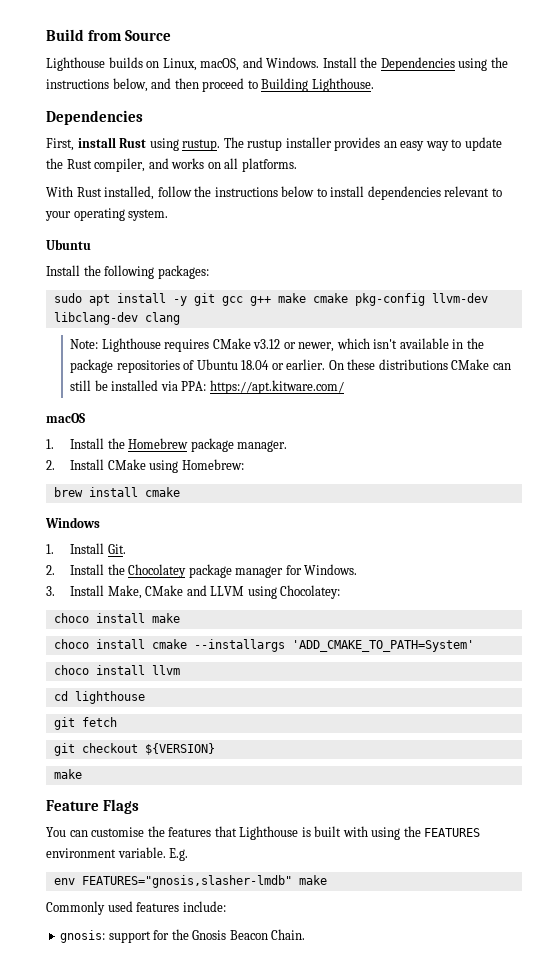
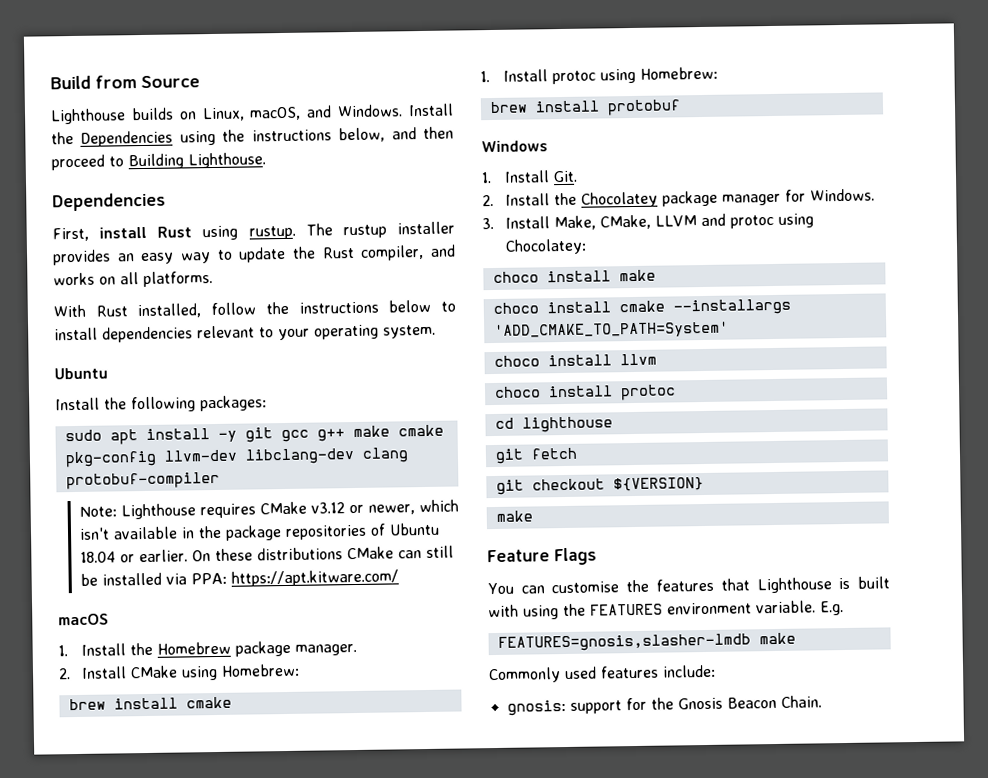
(180, 318) none -> [65,471,220,490] protobuf-compiler
(180, 492) none -> [480,66,718,85] [489,99,681,116] // 1. Install protoc using Homebrew: // brew install protobuf
[145,585,245,596] CMake and LLVM -> [599,213,774,230] CMake, LLVM and protoc
(180, 670) none -> [493,384,676,401] // choco install protoc
[53,875,292,888] env FEATURES="gnosis,slasher-lmdb" -> [497,633,751,652] FEATURES=gnosis,slasher-lmdb

